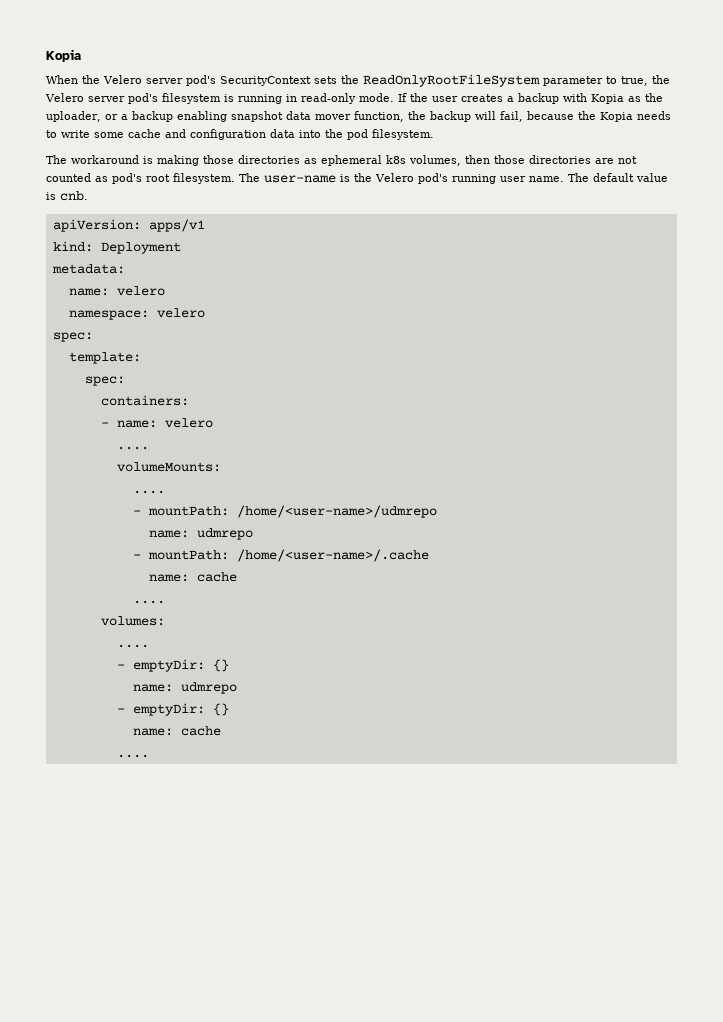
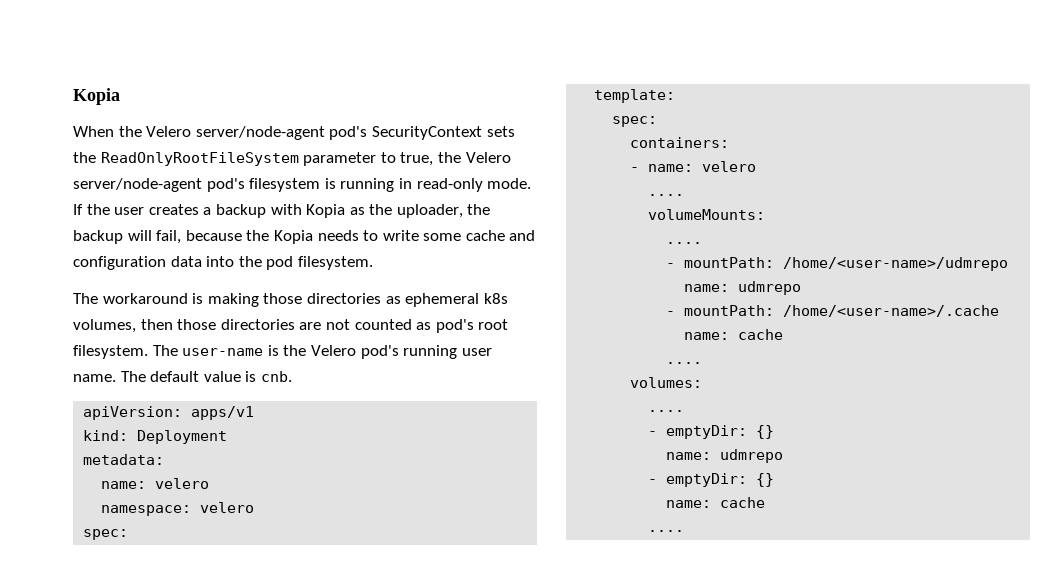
[146,78,183,84] server -> [195,126,325,140] server/node-agent
[88,96,125,102] server -> [73,178,202,192] server/node-agent
[104,111,404,122] or a backup enabling snapshot data mover function, -> (463, 211) none

